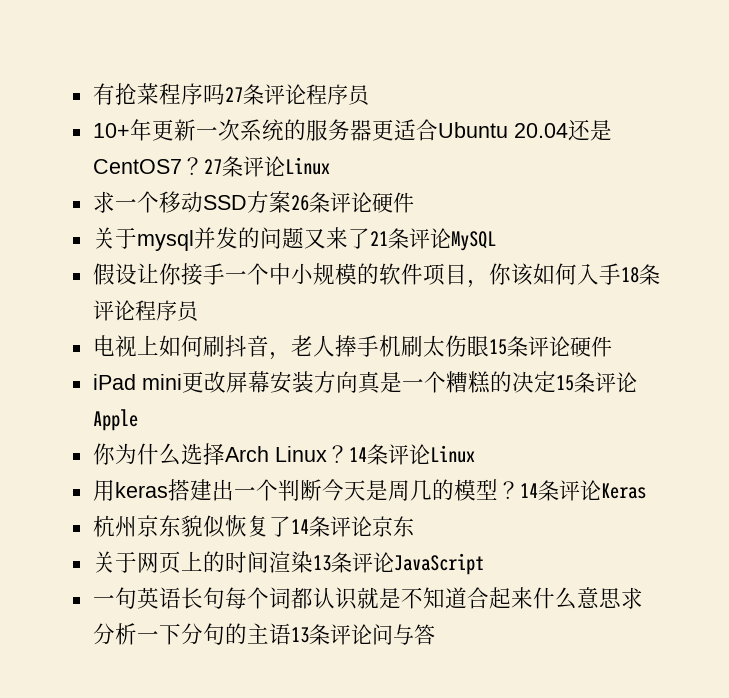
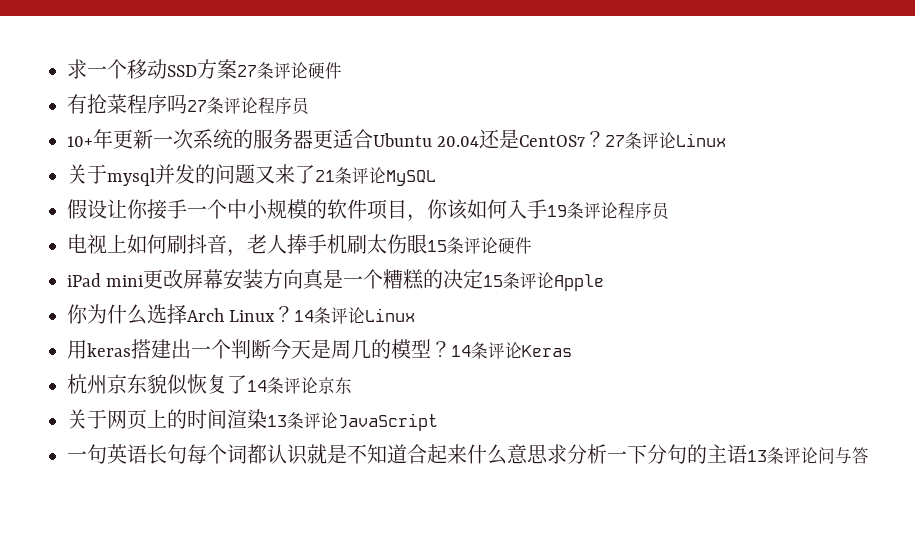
(92, 94) none -> [67,59,342,79] 求一个移动SSD方案27条评论硬件 //
[92,191,414,213] // 求一个移动SSD方案26条评论硬件 -> (727, 140) none
[620,267,639,283] 18 -> [547,205,567,217] 19

